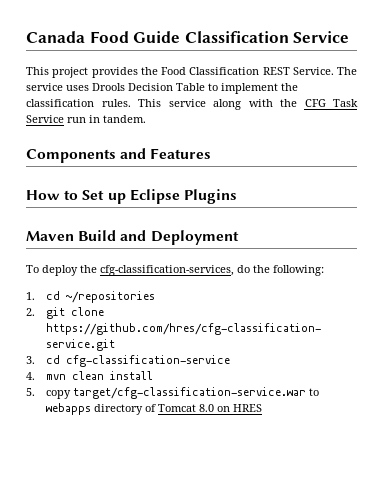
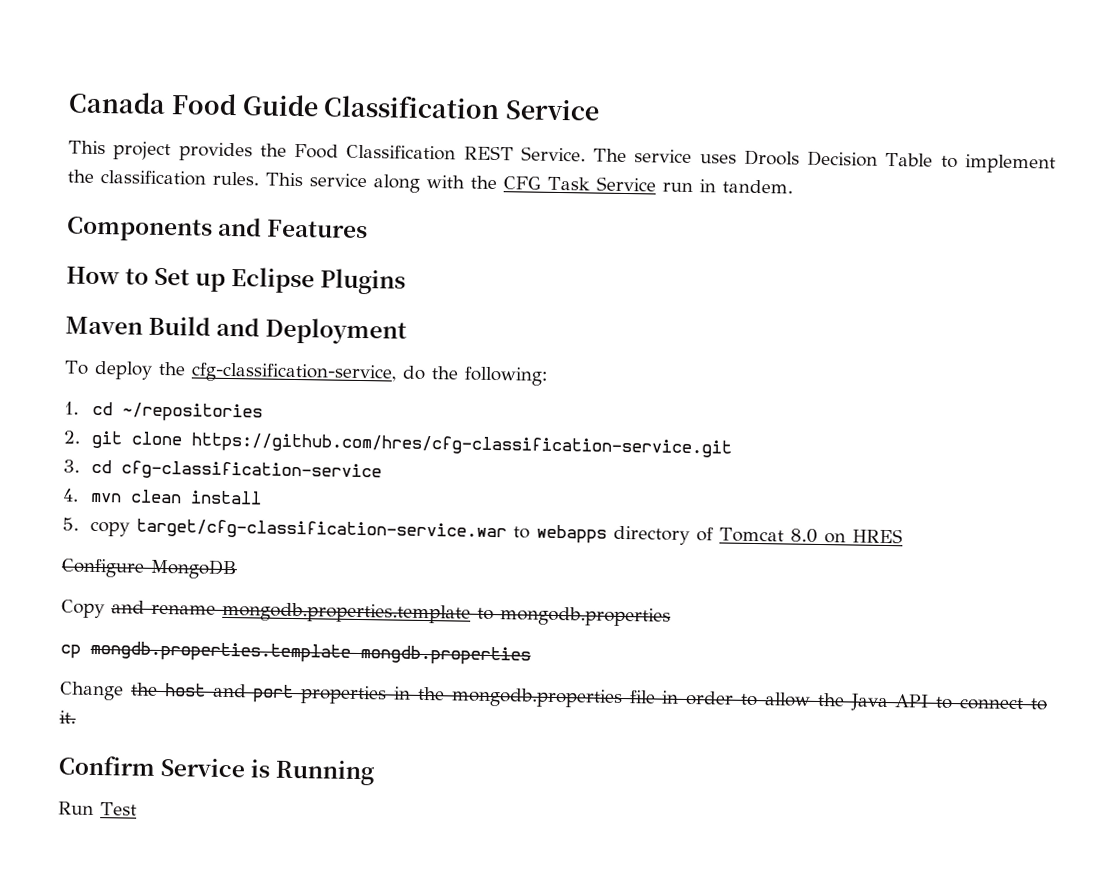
[100,265,234,276] cfg-classification-services, -> [190,362,397,384] cfg-classification-service,
(263, 408) none -> [61,558,238,580] [61,599,671,627] [60,640,531,666] [59,681,1049,712] [59,710,76,724] [58,755,376,786] [58,801,137,816] // Configure MongoDB // Copy and rename mongodb.properties.template to mongodb.properties // cp mongdb.properties.template mongdb.properties // Change the host and port properties in the mongodb.properties file in order to allow the Java API to connect to it. // Confirm Service is Running // Run Test

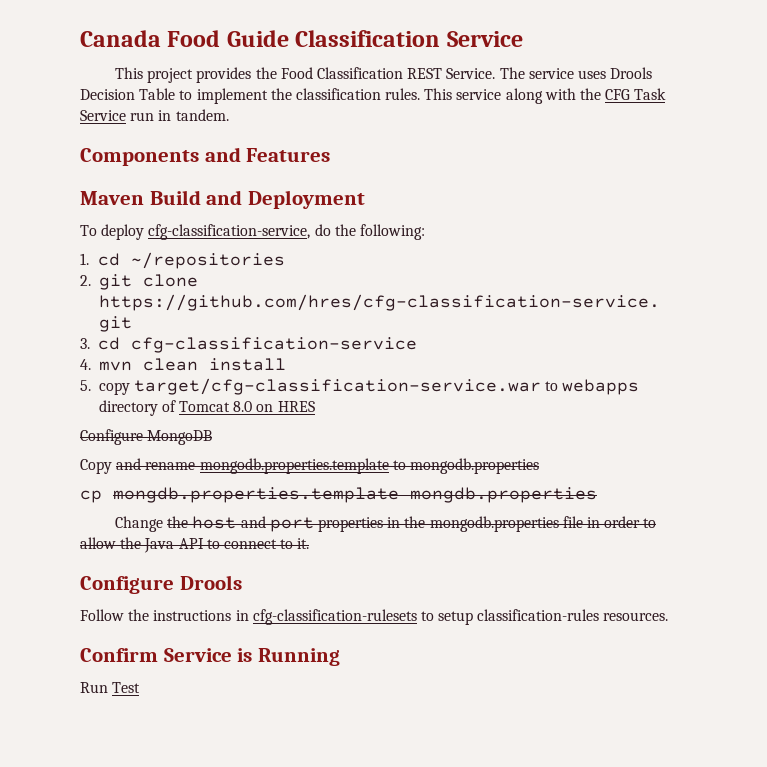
[66,266,407,295] // How to Set up Eclipse Plugins -> (331, 155) none
[157,361,186,376] the -> (145, 232) none
(76, 717) none -> [80,575,242,594] [80,609,669,625] // Configure Drools // Follow the instructions in cfg-classification-rulesets to setup classification-rules resources.

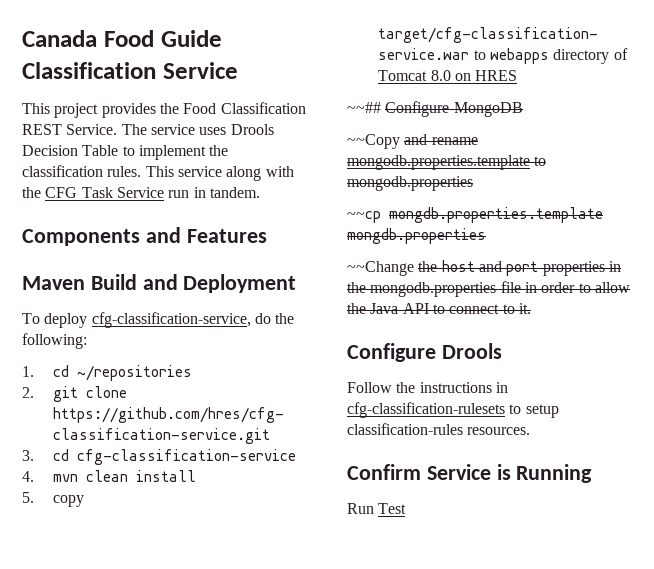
(315, 406) none -> [347,102,381,113] ~~##
[80,459,112,474] Copy -> [347,134,400,149] ~~Copy
[80,490,102,503] cp -> [347,211,381,223] ~~cp
[115,516,164,532] Change -> [347,261,414,276] ~~Change

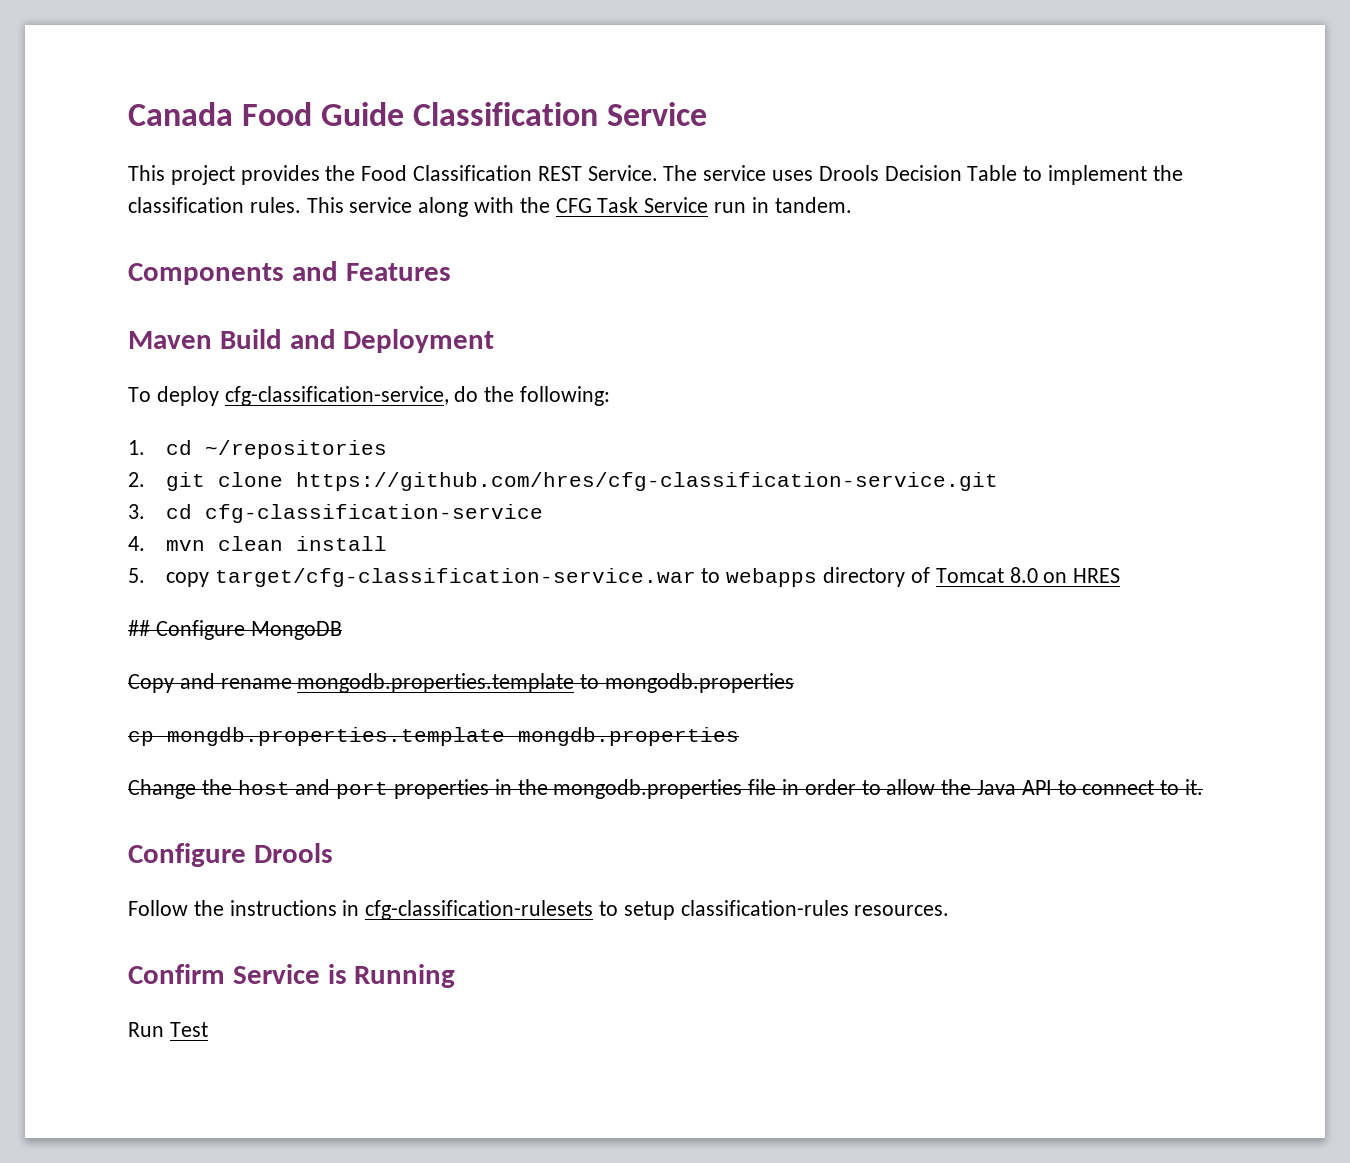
[347,102,381,113] ~~## -> [128,620,150,636] ##
[347,134,400,149] ~~Copy -> [128,674,174,693] Copy
[347,211,381,223] ~~cp -> [128,731,154,746] cp
[347,261,414,276] ~~Change -> [128,779,196,799] Change

